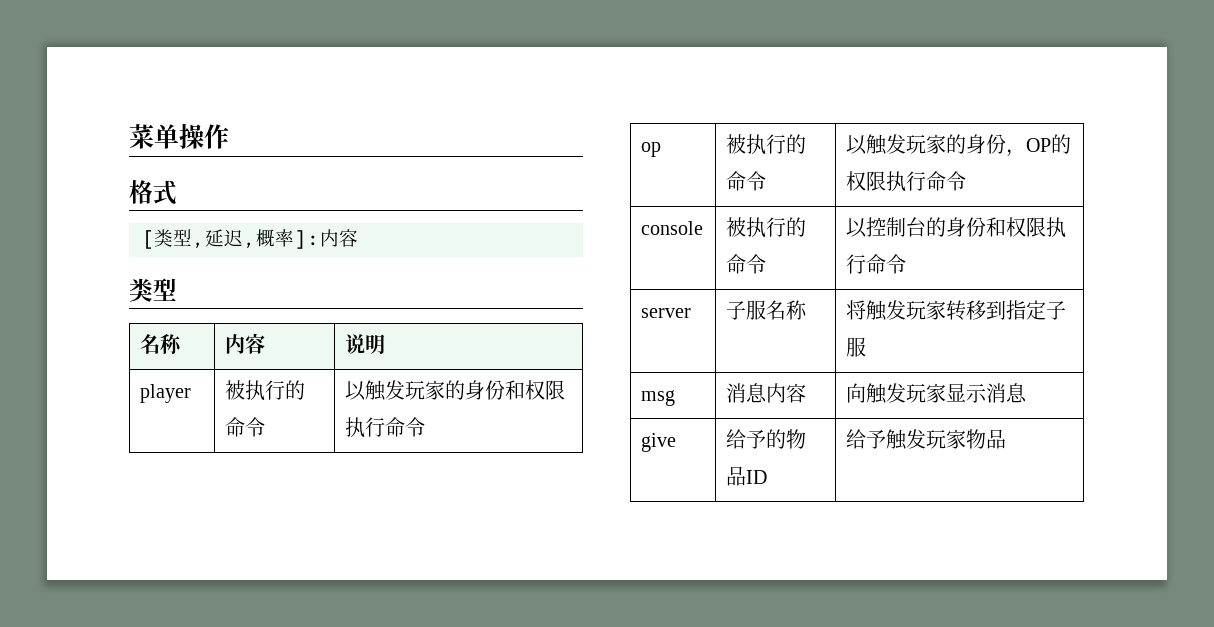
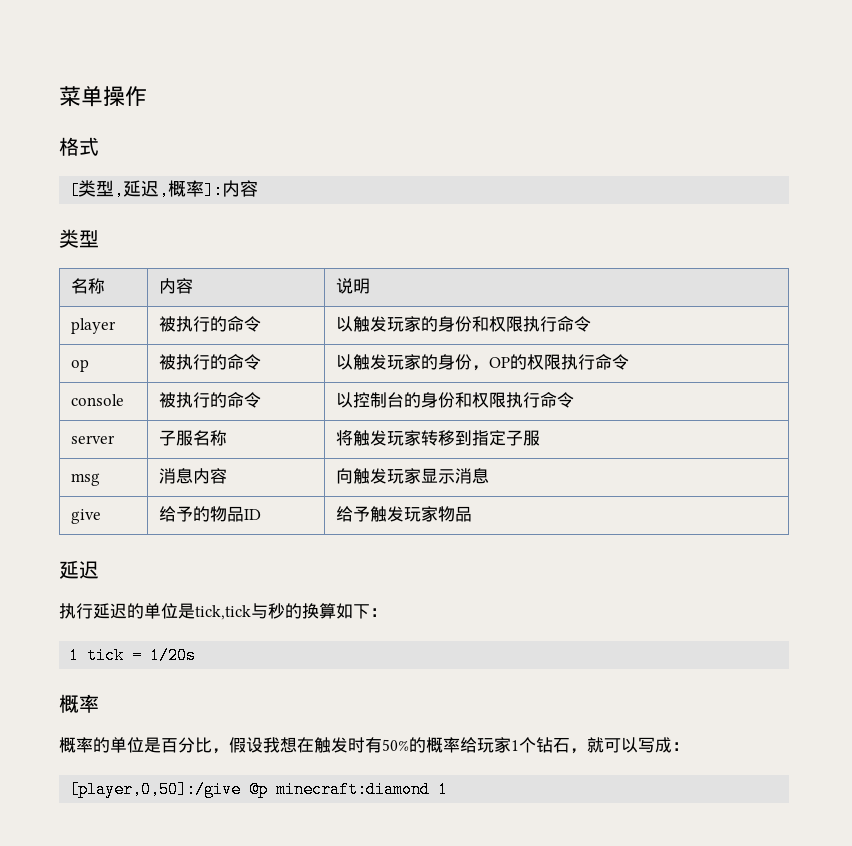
(1007, 439) none -> [59,560,99,579] [59,603,387,620] [69,647,197,664] [59,694,99,713] [59,737,689,754] [69,781,449,798] // 延迟 // 执行延迟的单位是tick,tick与秒的换算如下： // 1 tick = 1/20s // 概率 // 概率的单位是百分比，假设我想在触发时有50%的概率给玩家1个钻石，就可以写成： // [player,0,50]:/give @p minecraft:diamond 1

